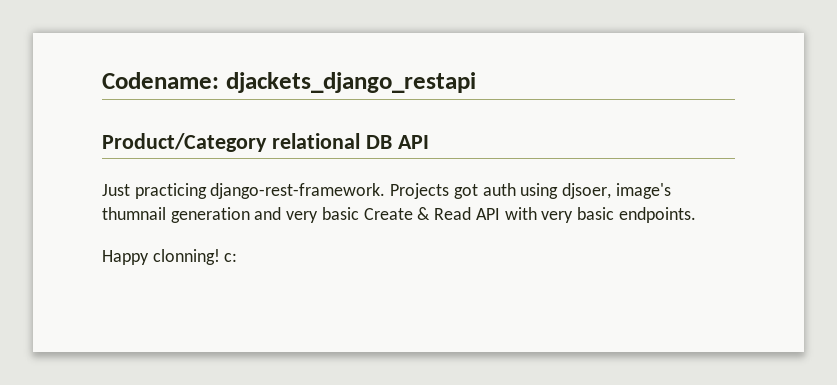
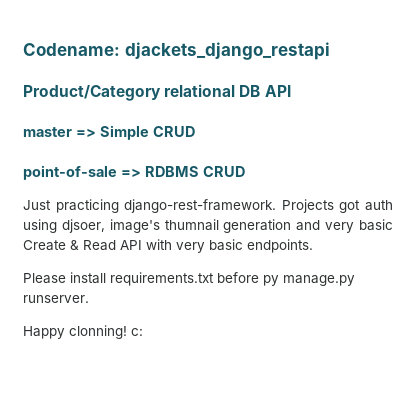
(429, 142) none -> [23,125,195,140] [23,165,245,180] // master => Simple CRUD // point-of-sale => RDBMS CRUD
(696, 215) none -> [23,272,355,286] [23,295,89,303] // Please install requirements.txt before py manage.py runserver.

